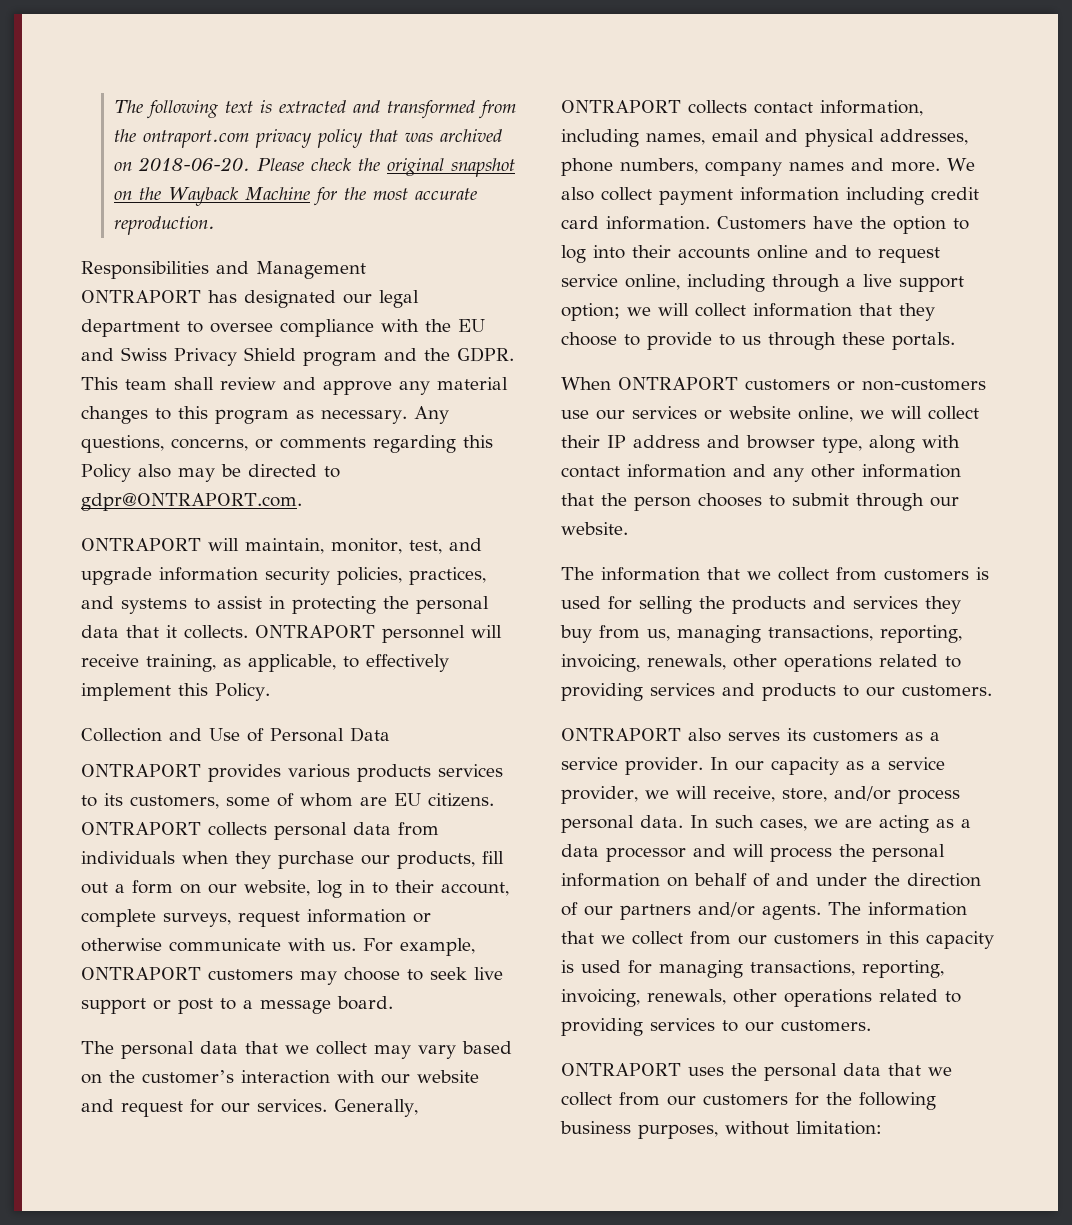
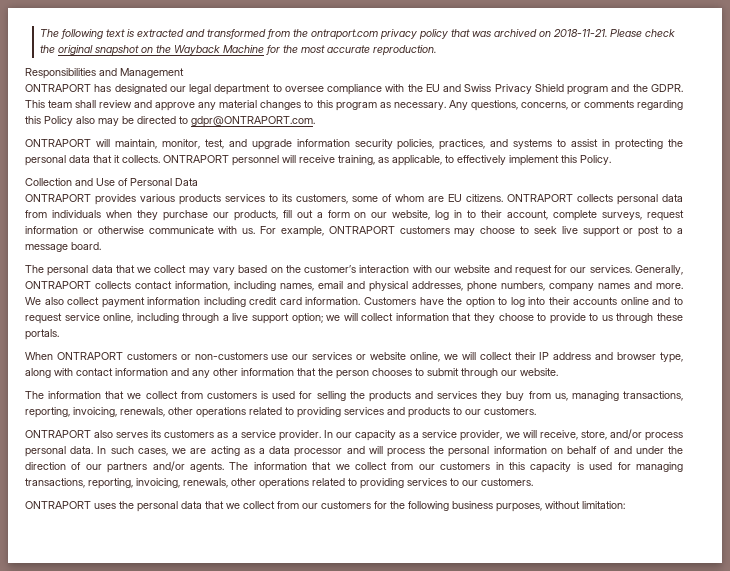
[138,157,251,171] 2018-06-20. -> [552,29,607,37] 2018-11-21.

